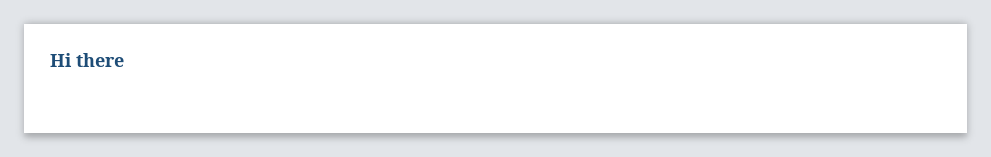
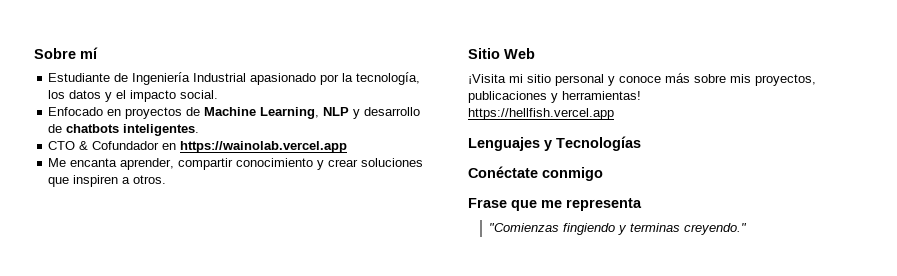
[50,53,124,67] Hi there -> [34,47,98,59] [48,72,421,85] [48,90,219,102] [48,107,421,119] [48,124,200,136] [48,141,348,153] [48,158,424,170] [48,175,167,187] [468,48,535,59] [468,73,816,86] [468,91,641,103] [468,108,614,120] [468,136,641,151] [468,166,603,181] [468,198,642,211] [488,223,747,235] Sobre mí // Estudiante de Ingeniería Industrial apasionado por la tecnología, los datos y el impacto social. // Enfocado en proyectos de Machine Learning, NLP y desarrollo de chatbots inteligentes. // CTO & Cofundador en https://wainolab.vercel.app // Me encanta aprender, compartir conocimiento y crear soluciones que inspiren a otros. // Sitio Web // ¡Visita mi sitio personal y conoce más sobre mis proyectos, publicaciones y herramientas! // https://hellfish.vercel.app // Lenguajes y Tecnologías // Conéctate conmigo // Frase que me representa // "Comienzas fingiendo y terminas creyendo."

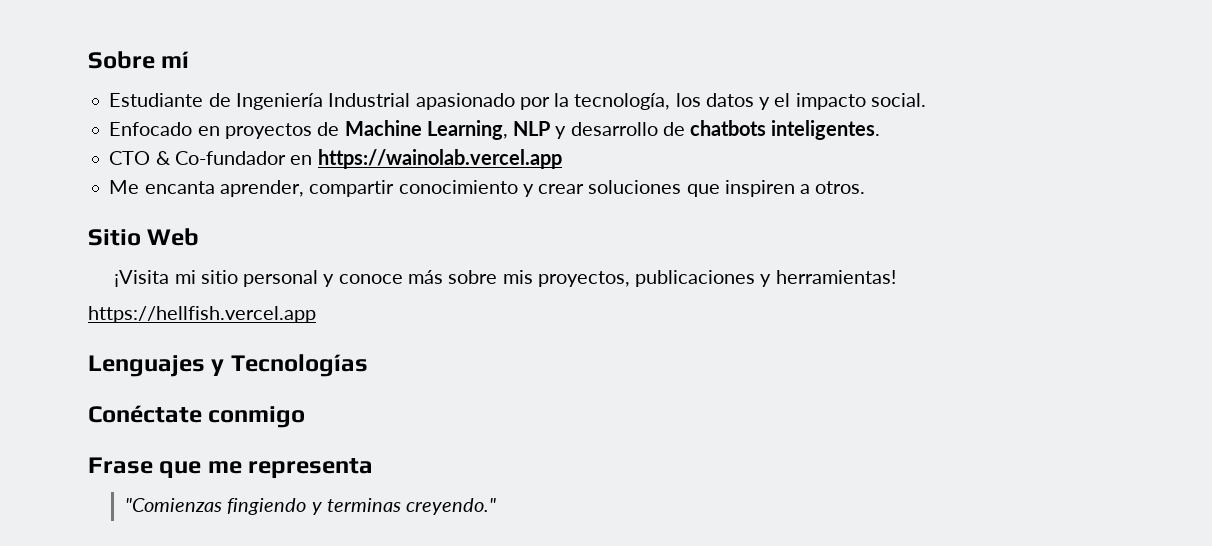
[92,141,160,150] Cofundador -> [174,151,286,165] Co-fundador

